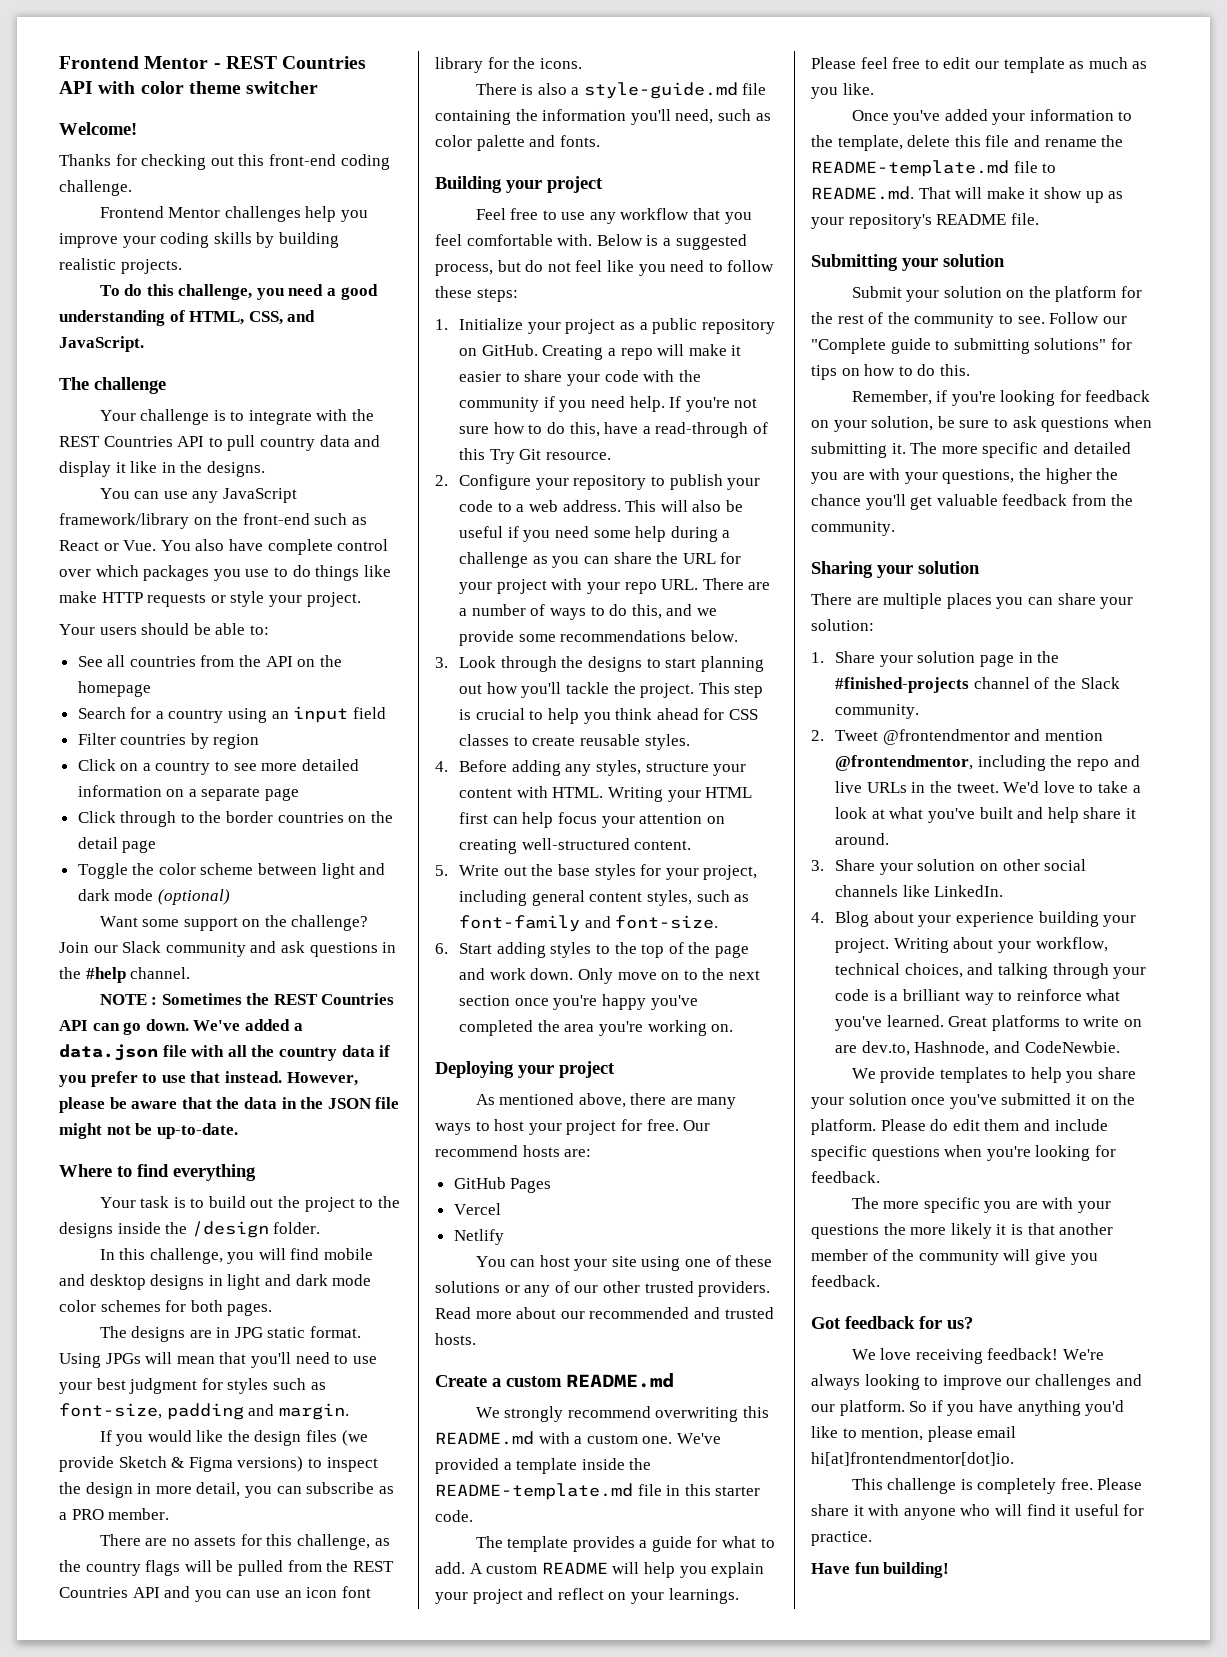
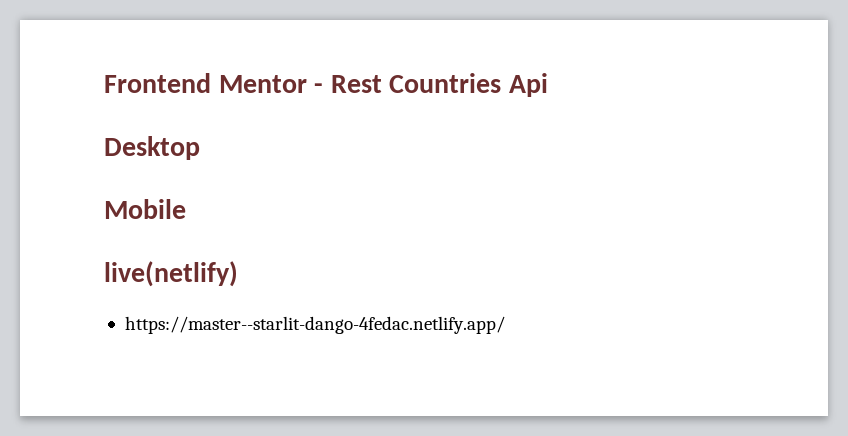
[225,56,367,69] [59,81,319,94] [59,122,137,135] [59,154,390,170] [59,180,132,196] [99,206,368,222] [59,232,339,248] [59,258,182,274] [99,284,378,300] [59,310,316,326] [59,336,144,352] [59,377,166,394] [99,409,375,425] [59,435,381,451] [59,461,265,477] [99,488,297,503] [59,513,367,529] [59,539,389,555] [59,565,391,581] [59,591,361,607] [59,623,269,635] [77,655,342,667] [77,681,151,697] [77,706,386,723] [77,733,260,749] [77,759,359,775] [77,785,300,801] [77,811,393,827] [77,837,157,853] [77,863,386,879] [77,889,230,905] [99,915,369,931] [59,941,397,957] [59,967,191,983] [99,993,395,1005] [59,1019,303,1035] [59,1044,391,1061] [59,1071,358,1087] [59,1097,400,1113] [59,1123,238,1139] [59,1164,256,1181] [99,1196,400,1212] [59,1221,321,1238] [99,1248,374,1264] [59,1274,372,1290] [59,1300,273,1316] [99,1326,362,1342] [59,1352,377,1368] [59,1378,326,1394] [59,1403,349,1420] [99,1430,368,1446] [59,1456,378,1472] [59,1482,394,1498] [59,1508,170,1520] [99,1534,390,1550] [59,1560,394,1576] [59,1586,371,1602] [435,57,582,73] [475,82,767,99] [435,109,771,125] [435,135,600,151] [435,176,603,193] [475,208,752,224] [435,234,747,250] [435,260,775,276] [435,286,518,302] [435,318,775,334] [459,344,742,360] [459,370,701,386] [459,396,758,412] [459,422,768,438] [459,448,612,464] [435,474,761,490] [459,500,743,512] [459,526,731,542] [459,552,742,568] [459,578,771,594] [459,604,717,620] [459,630,739,646] [435,656,764,672] [459,682,764,698] [459,708,758,724] [459,734,690,750] [435,760,747,776] [459,786,753,802] [459,812,725,828] [459,838,692,854] [435,864,758,880] [459,890,750,906] [459,915,719,932] [435,942,749,958] [459,968,760,984] [459,994,698,1010] [459,1020,734,1036] [435,1061,615,1078] [475,1093,737,1109] [435,1119,711,1135] [435,1145,592,1157] [453,1177,552,1193] [453,1203,501,1215] [453,1229,504,1245] [475,1255,773,1271] [435,1281,771,1297] [435,1307,774,1319] [435,1333,476,1345] [435,1373,674,1388] [475,1406,769,1422] [435,1431,721,1445] [435,1458,652,1474] [435,1483,761,1500] [435,1510,473,1522] [475,1536,775,1552] [435,1562,765,1578] [435,1588,739,1604] [811,57,1148,73] [811,83,874,99] [851,109,1133,125] [811,135,1124,151] [811,160,1057,177] [811,186,1124,203] [811,213,1039,229] [811,254,1005,271] [851,286,1143,302] [811,312,1127,328] [811,338,1132,354] [811,364,970,380] [851,390,1151,406] [811,416,1152,432] [811,442,1131,458] [811,468,1119,484] [811,494,1133,510] [811,521,895,536] [811,561,980,578] [811,593,1134,609] [811,619,874,631] [811,651,1060,667] [835,677,1120,693] [835,704,920,719] [811,729,1104,745] [835,755,1140,771] [835,781,1141,793] [835,807,1136,823] [835,833,890,845] [811,859,1087,875] [835,885,1004,897] [811,911,1137,927] [835,937,1108,953] [835,963,1147,979] [835,989,1121,1005] [835,1015,1142,1031] [835,1041,1120,1056] [851,1067,1137,1083] [811,1093,1136,1109] [811,1119,1108,1135] [811,1145,1116,1161] [811,1171,880,1183] [851,1197,1112,1213] [811,1223,1114,1239] [811,1249,1098,1265] [811,1275,880,1287] [811,1316,973,1329] [851,1348,1104,1364] [811,1374,1142,1390] [811,1400,1125,1416] [811,1426,1017,1442] [811,1452,1014,1466] [851,1478,1143,1494] [811,1504,1145,1520] [811,1531,872,1546] [811,1562,950,1578] REST Countries API with color theme switcher // Welcome! // Thanks for checking out this front-end coding challenge. // Frontend Mentor challenges help you improve your coding skills by building realistic projects. // To do this challenge, you need a good understanding of HTML, CSS, and JavaScript. // The challenge // Your challenge is to integrate with the REST Countries API to pull country data and display it like in the designs. // You can use any JavaScript framework/library on the front-end such as React or Vue. You also have complete control over which packages you use to do things like make HTTP requests or style your project. // Your users should be able to: // See all countries from the API on the homepage // Search for a country using an input field // Filter countries by region // Click on a country to see more detailed information on a separate page // Click through to the border countries on the detail page // Toggle the color scheme between light and dark mode (optional) // Want some support on the challenge? Join our Slack community and ask questions in the #help channel. // NOTE : Sometimes the REST Countries API can go down. We've added a data.json file with all the country data if you prefer to use that instead. However, please be aware that the data in the JSON file might not be up-to-date. // Where to find everything // Your task is to build out the project to the designs inside the /design folder. // In this challenge, you will find mobile and desktop designs in light and dark mode color schemes for both pages. // The designs are in JPG static format. Using JPGs will mean that you'll need to use your best judgment for styles such as font-size, padding and margin. // If you would like the design files (we provide Sketch & Figma versions) to inspect the design in more detail, you can subscribe as a PRO member. // There are no assets for this challenge, as the country flags will be pulled from the REST Countries API and you can use an icon font library for the icons. // There is also a style-guide.md file containing the information you'll need, such as color palette and fonts. // Building your project // Feel free to use any workflow that you feel comfortable with. Below is a suggested process, but do not feel like you need to follow these steps: // 1. Initialize your project as a public repository on GitHub. Creating a repo will make it easier to share your code with the community if you need help. If you're not sure how to do this, have a read-through of this Try Git resource. // 2. Configure your repository to publish your code to a web address. This will also be useful if you need some help during a challenge as you can share the URL for your project with your repo URL. There are a number of ways to do this, and we provide some recommendations below. // 3. Look through the designs to start planning out how you'll tackle the project. This step is crucial to help you think ahead for CSS classes to create reusable styles. // 4. Before adding any styles, structure your content with HTML. Writing your HTML first can help focus your attention on creating well-structured content. // 5. Write out the base styles for your project, including general content styles, such as font-family and font-size. // 6. Start adding styles to the top of the page and work down. Only move on to the next section once you're happy you've completed the area you're working on. // Deploying your project // As mentioned above, there are many ways to host your project for free. Our recommend hosts are: // GitHub Pages // Vercel // Netlify // You can host your site using one of these solutions or any of our other trusted providers. Read more about our recommended and trusted hosts. // Create a custom README.md // We strongly recommend overwriting this README.md with a custom one. We've provided a template inside the README-template.md file in this starter code. // The template provides a guide for what to add. A custom README will help you explain your project and reflect on your learnings. Please feel free to edit our template as much as you like. // Once you've added your information to the template, delete this file and rename the README-template.md file to README.md. That will make it show up as your repository's README file. // Submitting your solution // Submit your solution on the platform for the rest of the community to see. Follow our "Complete guide to submitting solutions" for tips on how to do this. // Remember, if you're looking for feedback on your solution, be sure to ask questions when submitting it. The more specific and detailed you are with your questions, the higher the chance you'll get valuable feedback from the community. // Sharing your solution // There are multiple places you can share your solution: // 1. Share your solution page in the #finished-projects channel of the Slack community. // 2. Tweet @frontendmentor and mention @frontendmentor, including the repo and live URLs in the tweet. We'd love to take a look at what you've built and help share it around. // 3. Share your solution on other social channels like LinkedIn. // 4. Blog about your experience building your project. Writing about your workflow, technical choices, and talking through your code is a brilliant way to reinforce what you've learned. Great platforms to write on are dev.to, Hashnode, and CodeNewbie. // We provide templates to help you share your solution once you've submitted it on the platform. Please do edit them and include specific questions when you're looking for feedback. // The more specific you are with your questions the more likely it is that another member of the community will give you feedback. // Got feedback for us? // We love receiving feedback! We're always looking to improve our challenges and our platform. So if you have anything you'd like to mention, please email hi[at]frontendmentor[dot]io. // This challenge is completely free. Please share it with anyone who will find it useful for practice. // Have fun building! -> [330,73,548,97] [104,136,200,160] [104,199,186,219] [104,261,238,287] [124,316,505,334] Rest Countries Api // Desktop // Mobile // live(netlify) // https://master--starlit-dango-4fedac.netlify.app/

